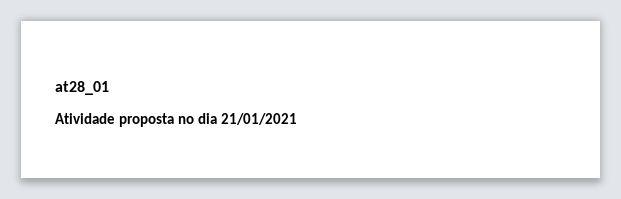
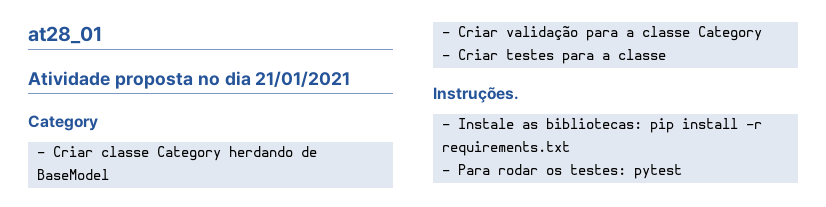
(297, 119) none -> [28,115,98,131] [37,146,318,161] [37,169,110,180] [442,26,763,41] [442,49,667,64] [433,87,519,103] [442,118,763,133] [442,141,571,156] [442,164,683,179] // Category // - Criar classe Category herdando de BaseModel // - Criar validação para a classe Category // - Criar testes para a classe // Instruções. // - Instale as bibliotecas: pip install -r requirements.txt // - Para rodar os testes: pytest

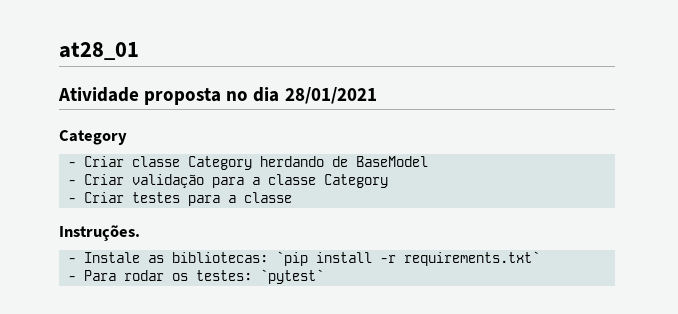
[255,71,351,87] 21/01/2021 -> [284,87,377,104] 28/01/2021
[650,118,675,133] pip -> [275,251,308,266] `pip
[442,141,571,156] requirements.txt -> [403,251,540,266] requirements.txt`
[634,164,683,179] pytest -> [259,269,324,284] `pytest`

